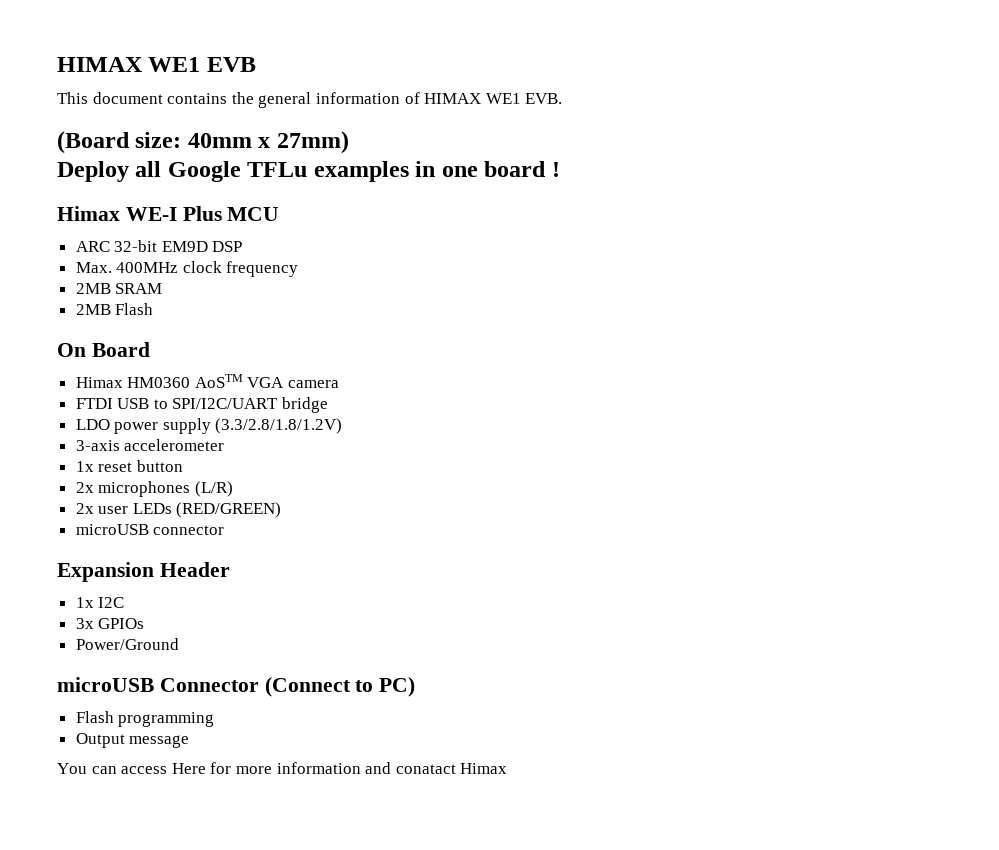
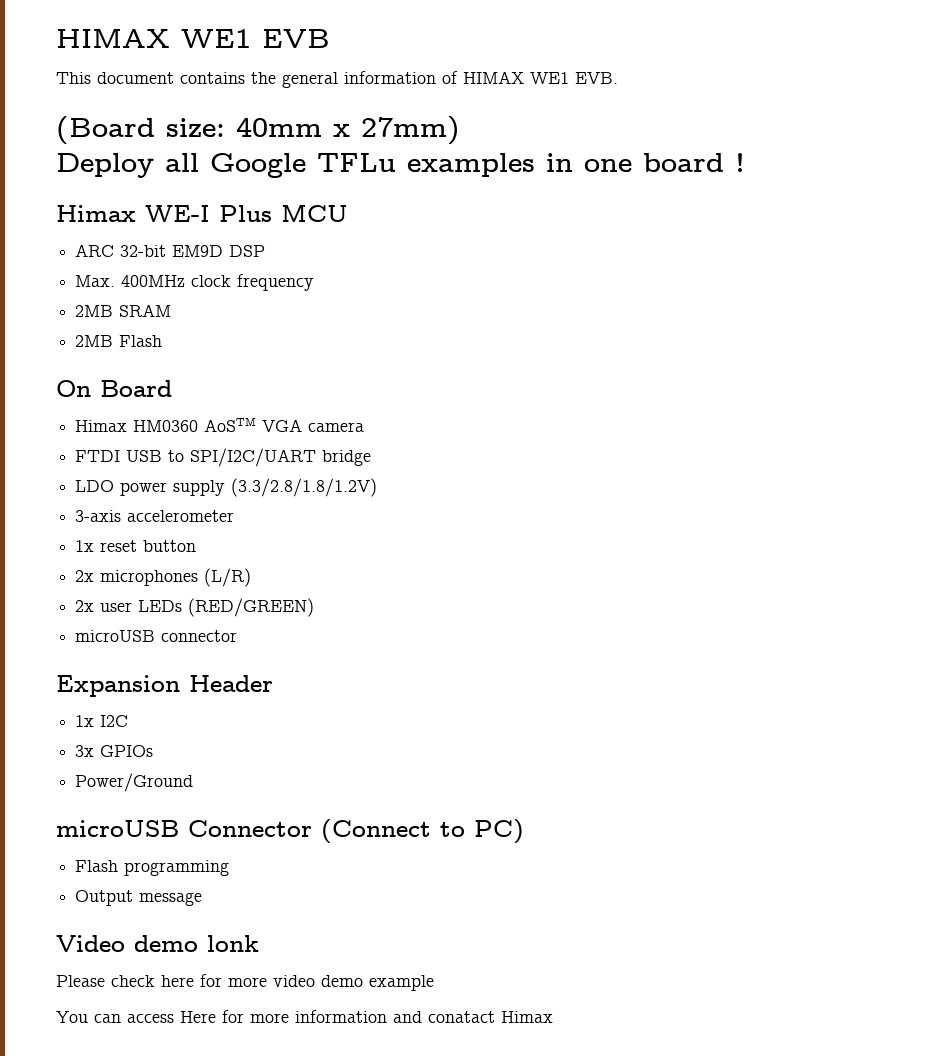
(190, 741) none -> [56,935,259,952] [56,974,434,991] // Video demo lonk // Please check here for more video demo example

